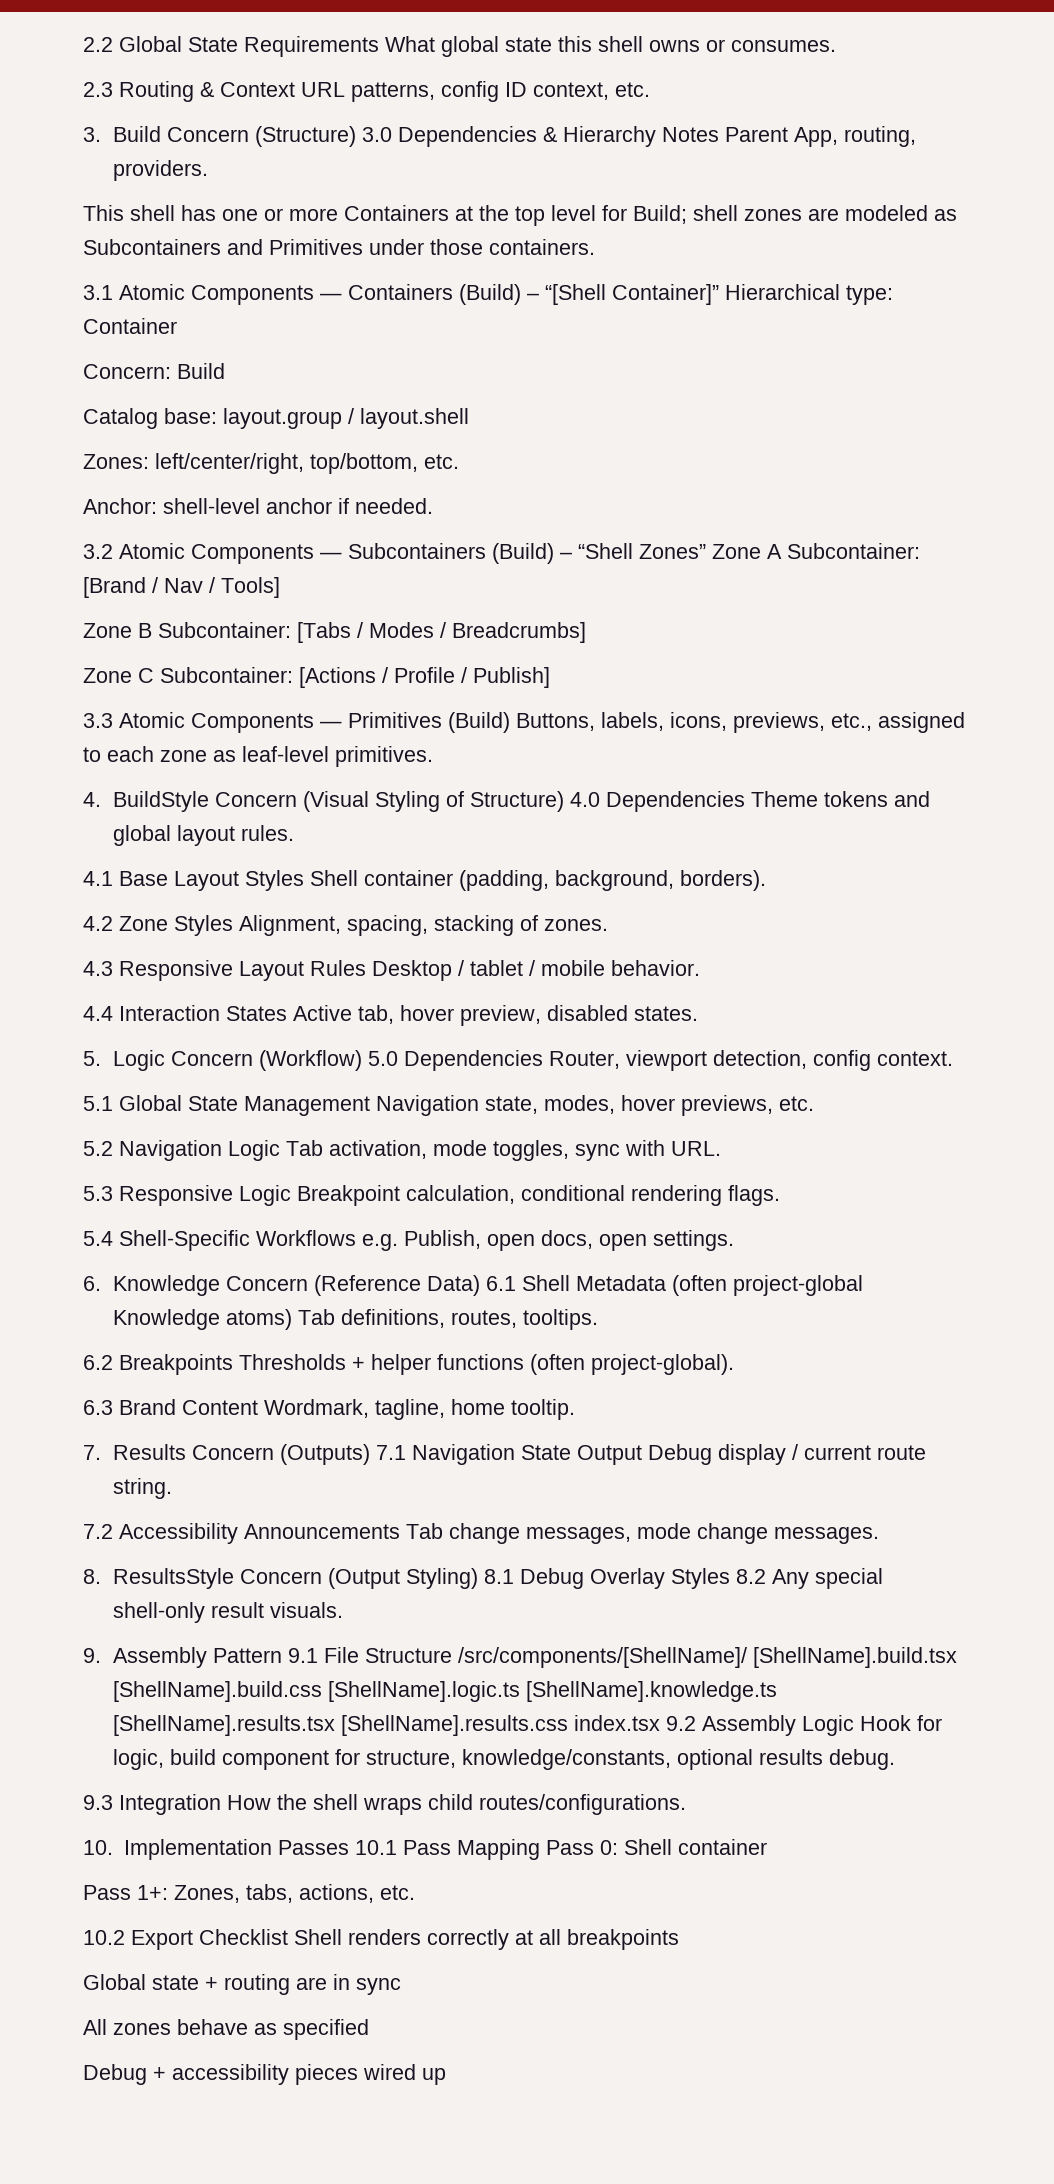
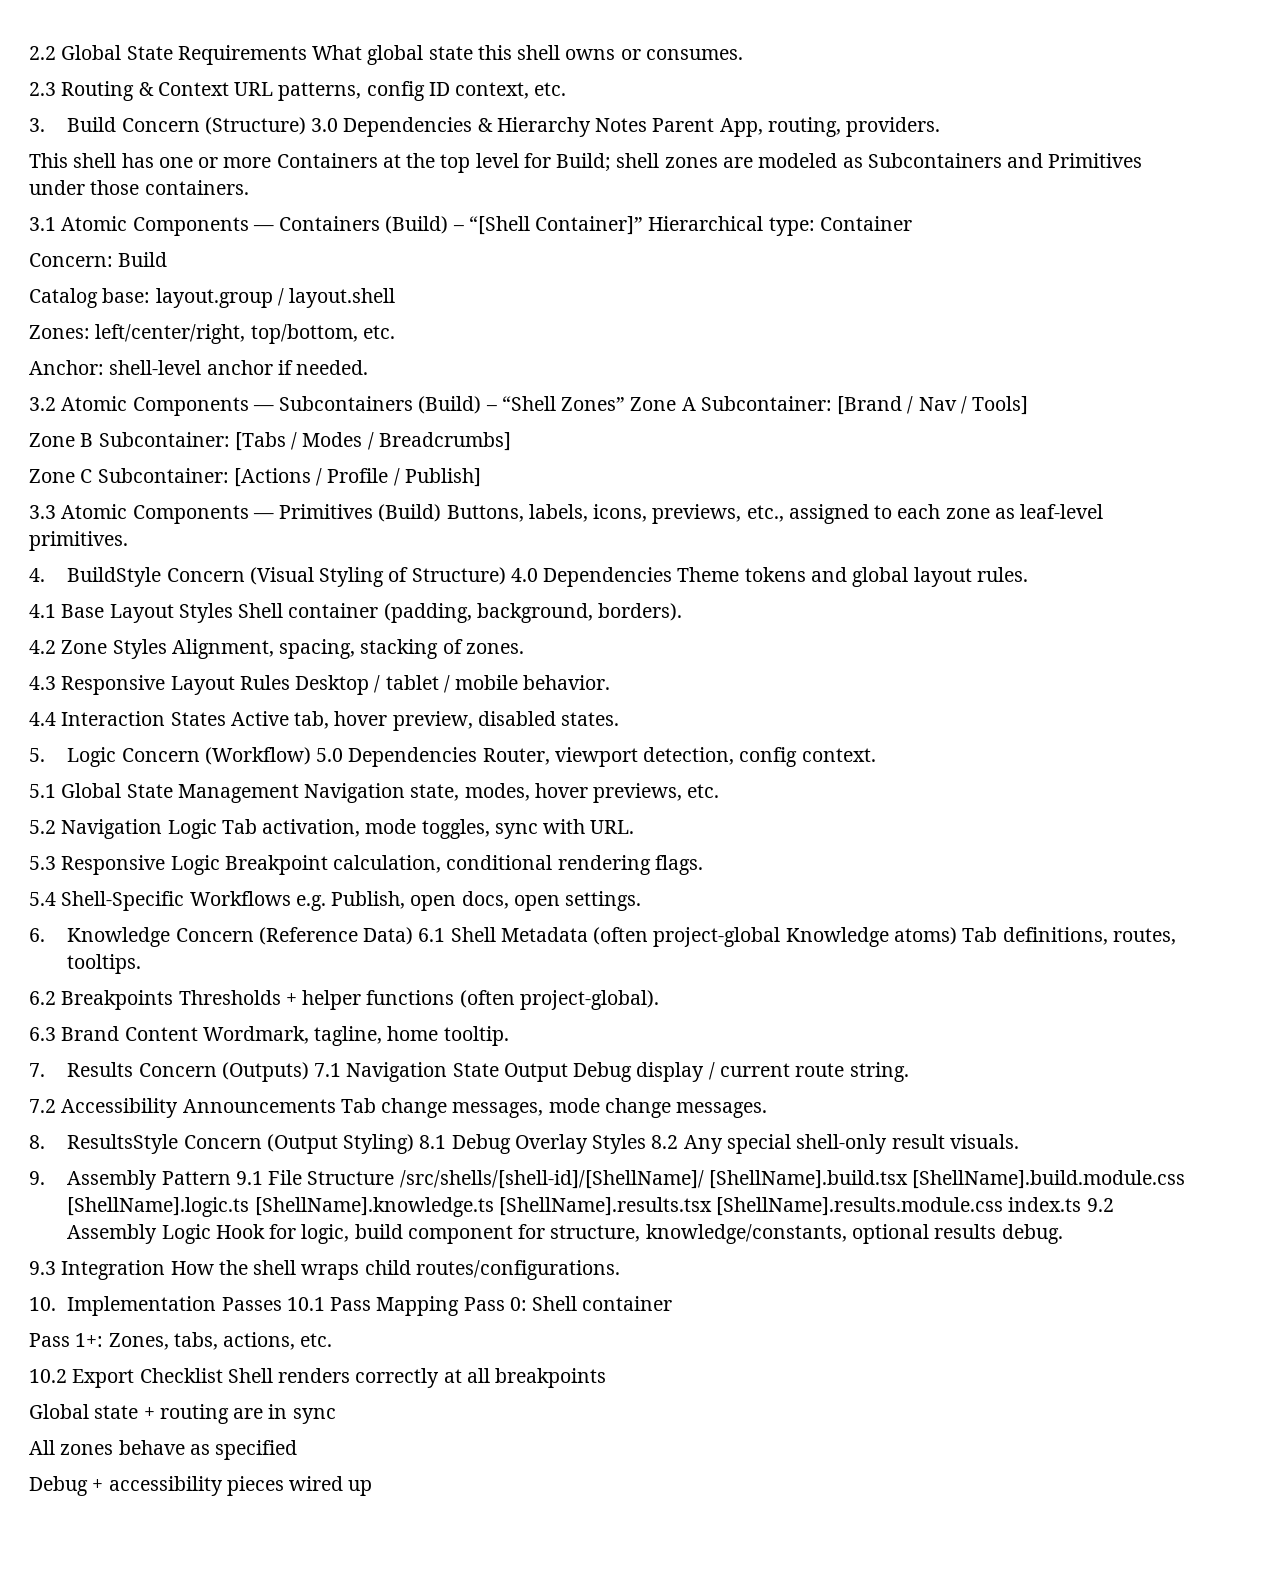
[458,1647,958,1668] [113,1681,323,1702] /src/components/[ShellName]/ [ShellName].build.tsx [ShellName].build.css -> [399,1170,1186,1189] /src/shells/[shell-id]/[ShellName]/ [ShellName].build.tsx [ShellName].build.module.css
[341,1715,661,1736] [ShellName].results.css index.tsx -> [716,1197,1082,1216] [ShellName].results.module.css index.ts

